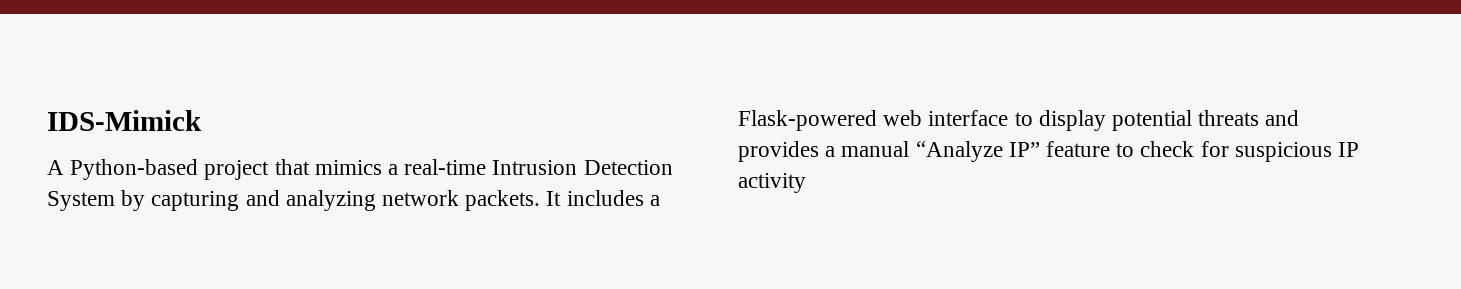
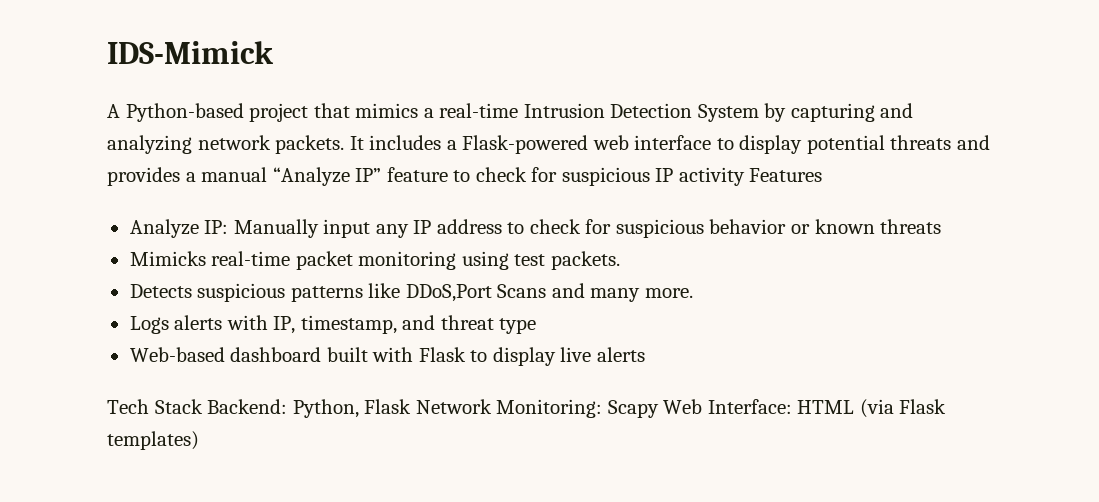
(806, 183) none -> [749,168,823,182] [129,219,942,238] [129,251,620,270] [129,283,693,302] [129,315,537,334] [129,347,645,366] [107,399,947,418] [107,431,199,450] Features // Analyze IP: Manually input any IP address to check for suspicious behavior or known threats // Mimicks real-time packet monitoring using test packets. // Detects suspicious patterns like DDoS,Port Scans and many more. // Logs alerts with IP, timestamp, and threat type // Web-based dashboard built with Flask to display live alerts // Tech Stack Backend: Python, Flask Network Monitoring: Scapy Web Interface: HTML (via Flask templates)

